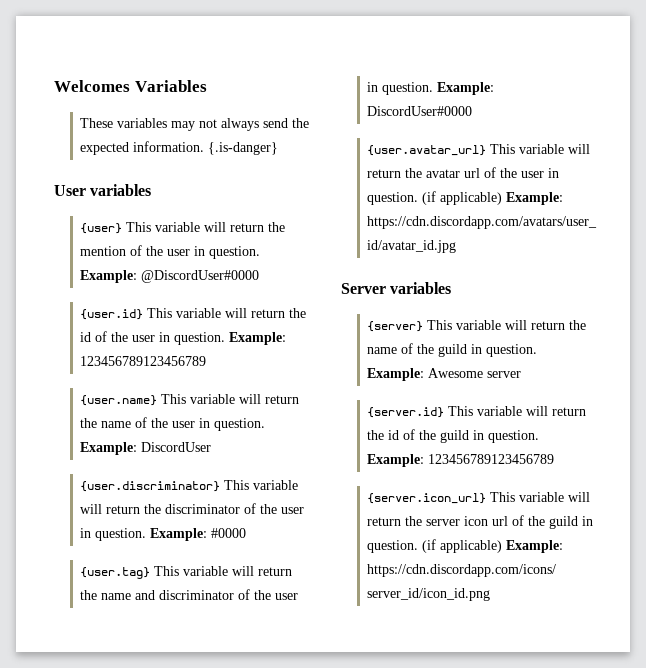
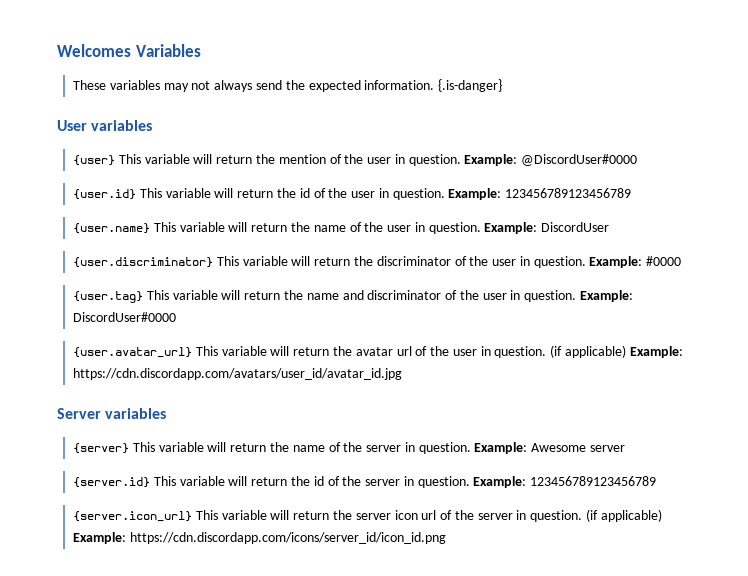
[438,344,468,357] guild -> [366,445,402,452] server
[440,430,470,443] guild -> [365,479,401,486] server
[549,516,579,529] guild -> [477,513,513,520] server

